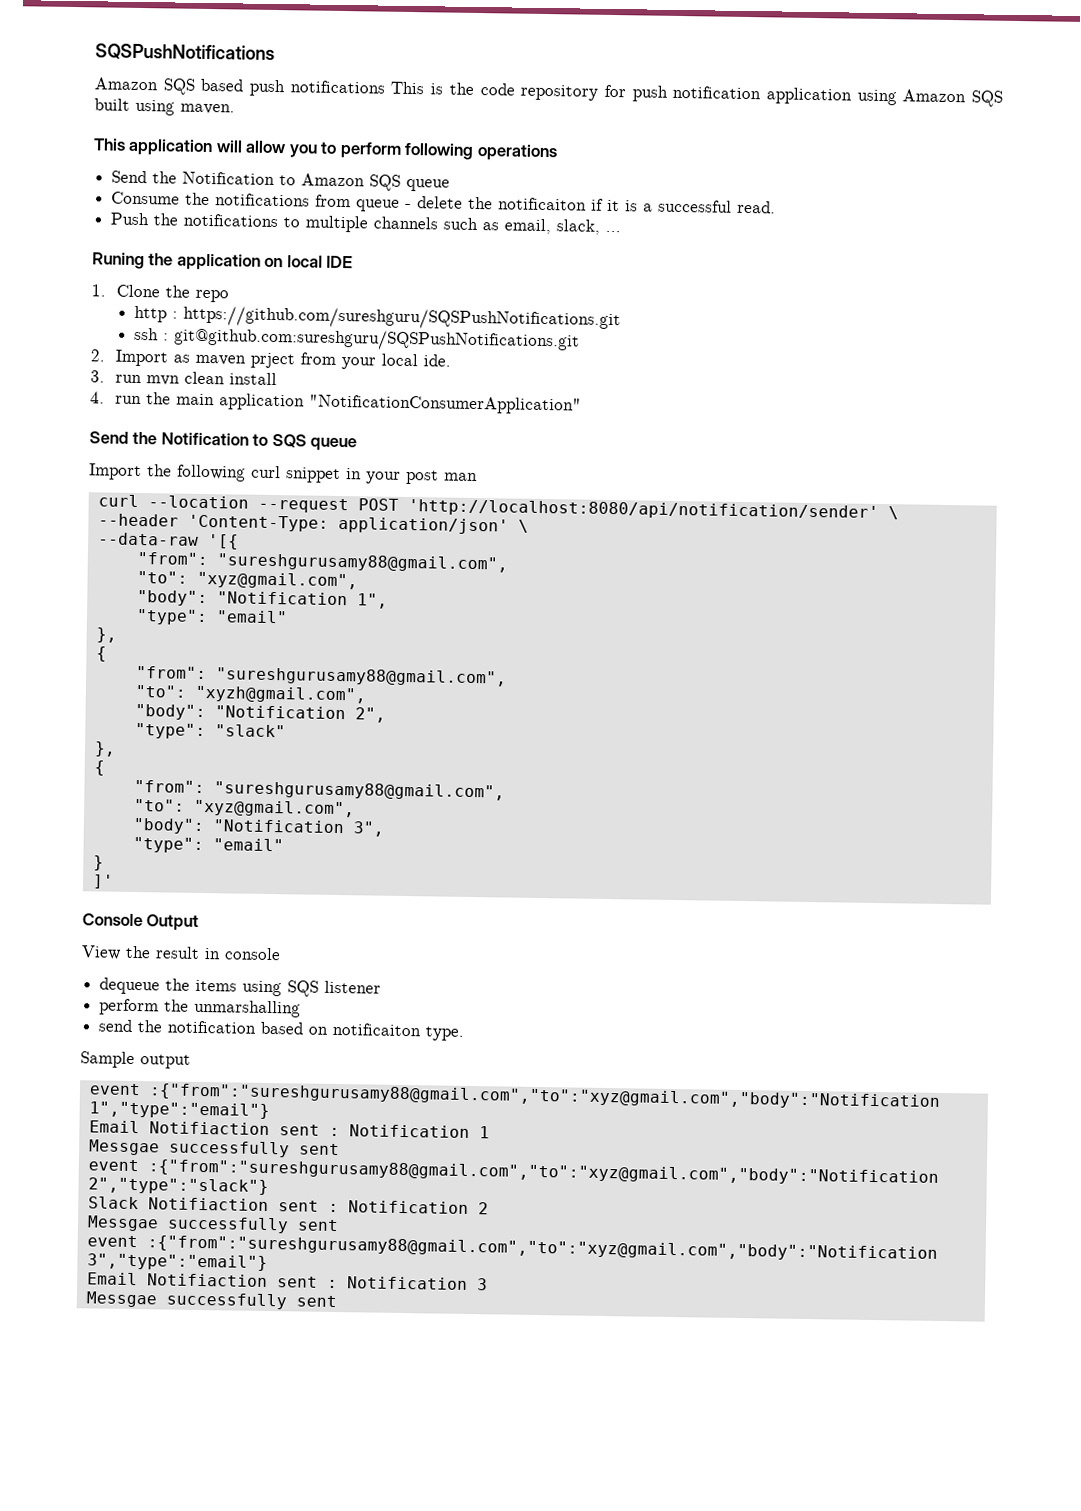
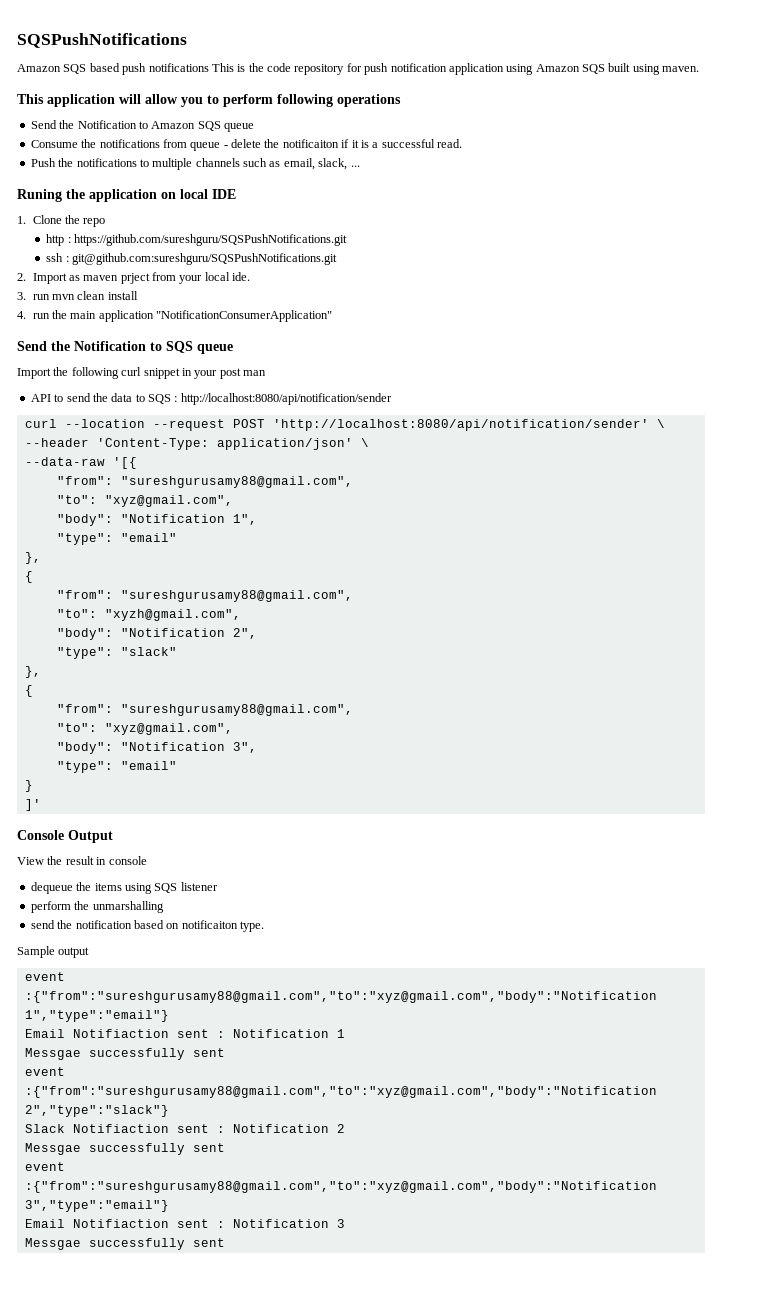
(478, 477) none -> [30,393,392,405] // API to send the data to SQS : http://localhost:8080/api/notification/sender

